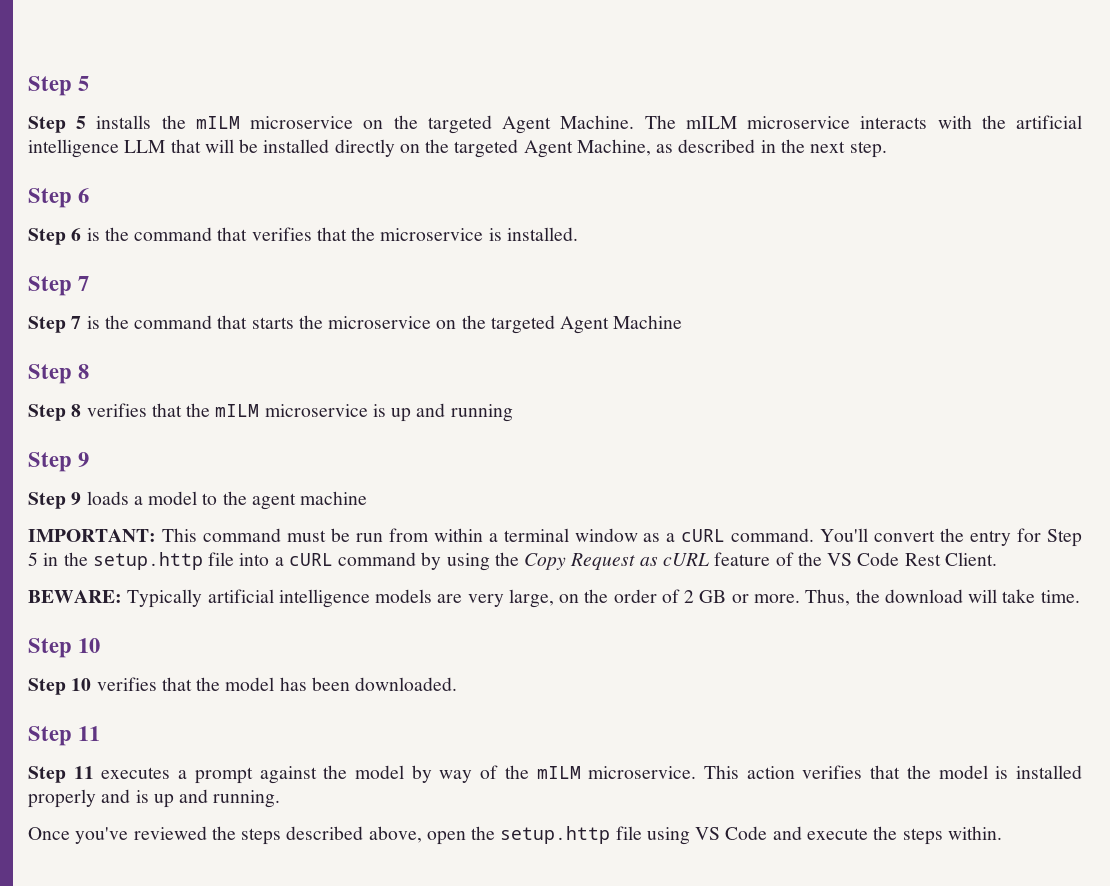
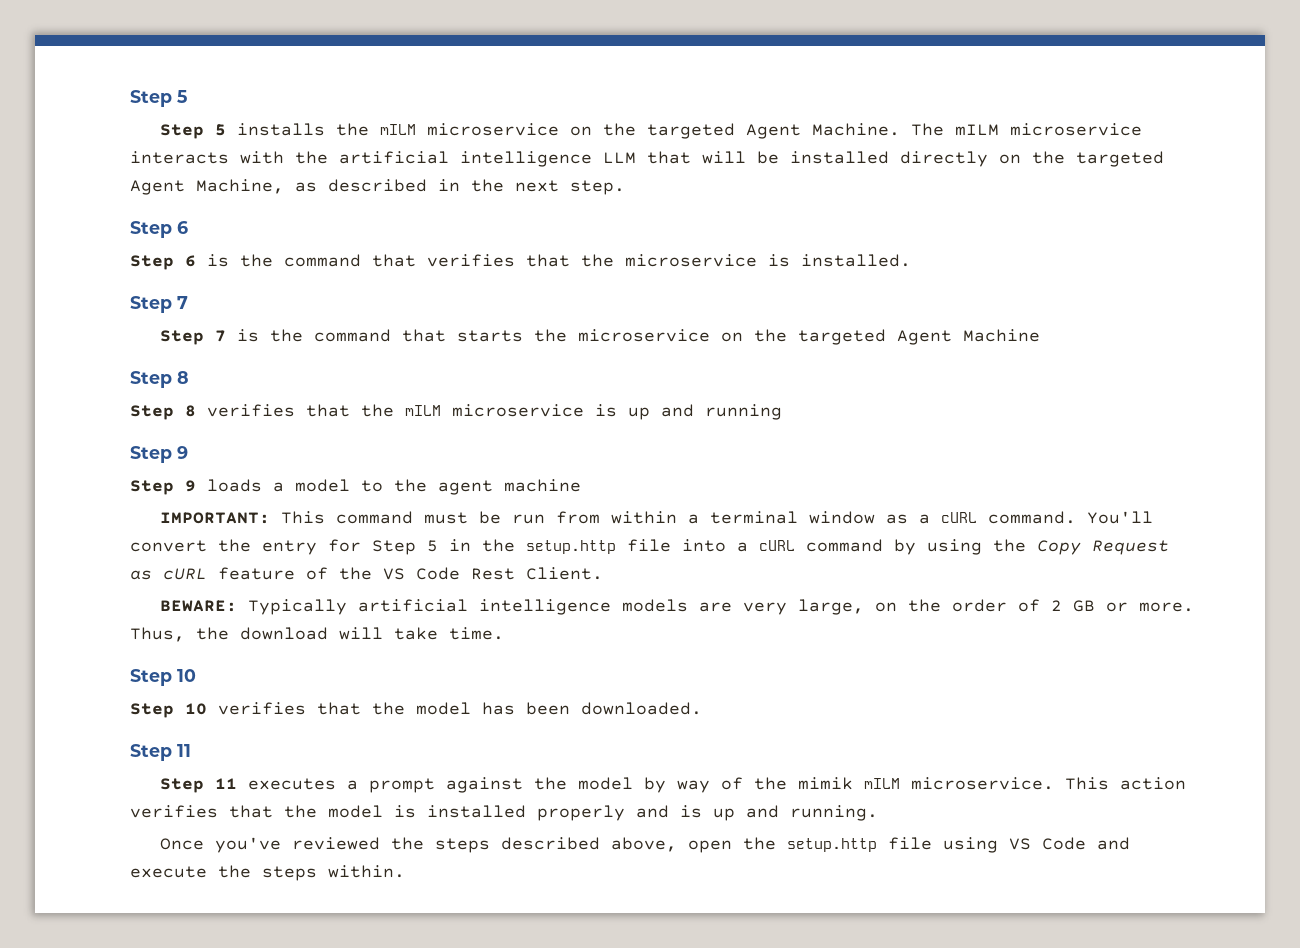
(529, 772) none -> [797,777,853,790] mimik

